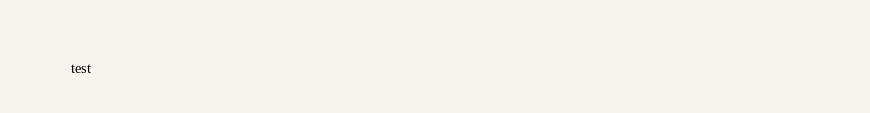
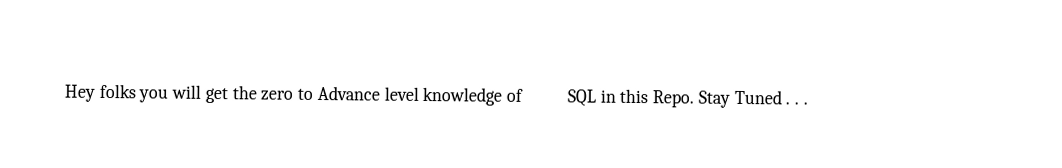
[71,64,91,73] test -> [64,83,808,108] Hey folks you will get the zero to Advance level knowledge of SQL in this Repo. Stay Tuned . . .

